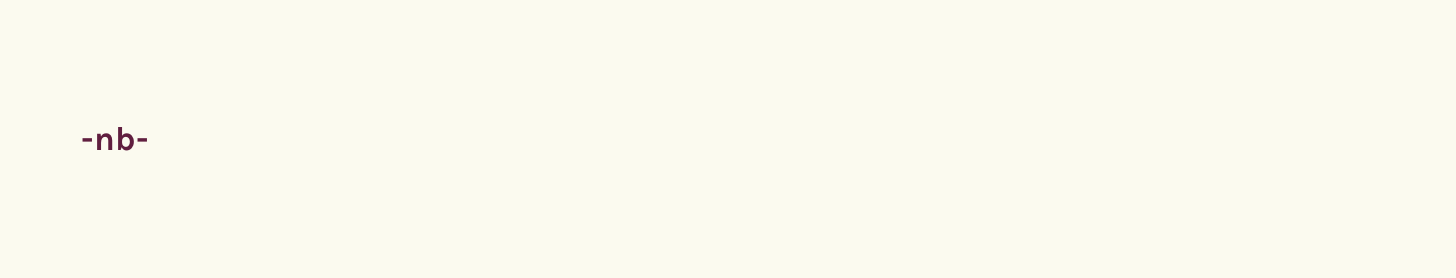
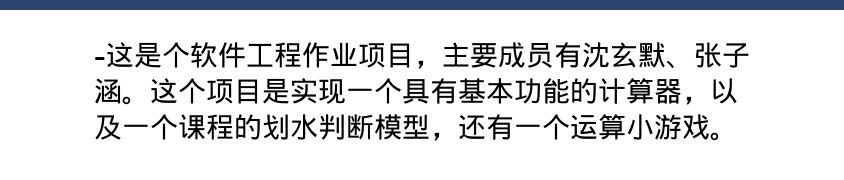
[81,127,149,151] -nb- -> [94,42,750,69] [94,78,738,105] [94,114,738,141] -这是个软件工程作业项目，主要成员有沈玄默、张子涵。这个项目是实现一个具有基本功能的计算器，以及一个课程的划水判断模型，还有一个运算小游戏。

